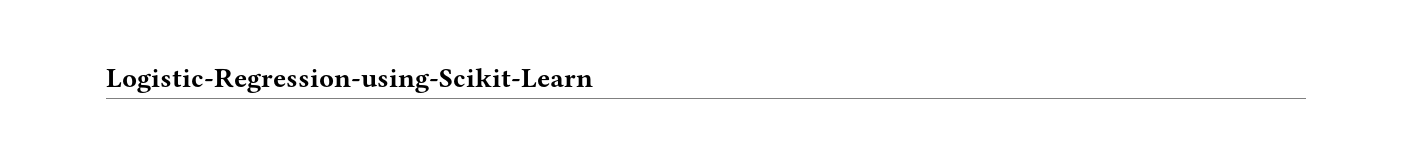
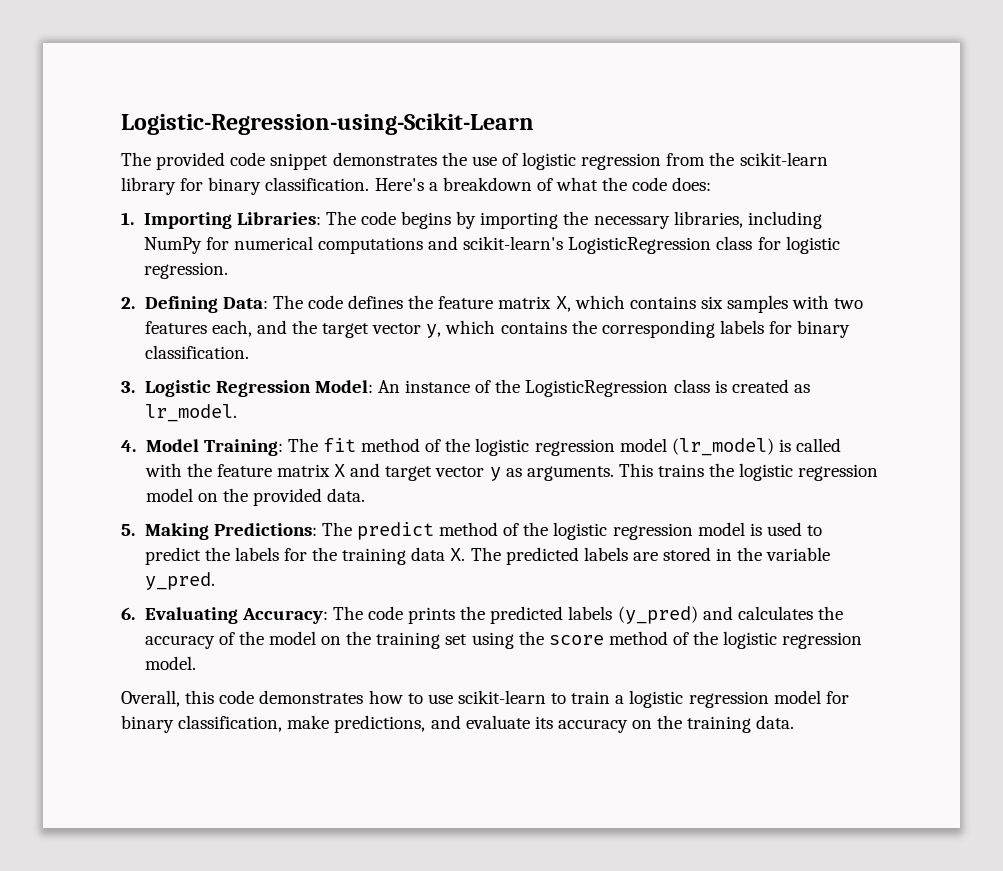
(593, 80) none -> [121,152,828,170] [121,177,712,195] [121,211,822,229] [143,236,840,254] [143,262,228,279] [121,295,864,313] [144,320,851,338] [144,345,249,359] [121,379,810,397] [144,404,237,422] [121,438,842,456] [144,463,879,481] [145,488,366,506] [121,522,823,540] [144,547,831,565] [144,572,215,590] [121,606,843,624] [144,631,863,649] [144,656,196,670] [121,690,849,708] [121,715,795,733] // The provided code snippet demonstrates the use of logistic regression from the scikit-learn library for binary classification. Here's a breakdown of what the code does: // 1. Importing Libraries: The code begins by importing the necessary libraries, including NumPy for numerical computations and scikit-learn's LogisticRegression class for logistic regression. // 2. Defining Data: The code defines the feature matrix X, which contains six samples with two features each, and the target vector y, which contains the corresponding labels for binary classification. // 3. Logistic Regression Model: An instance of the LogisticRegression class is created as lr_model. // 4. Model Training: The fit method of the logistic regression model (lr_model) is called with the feature matrix X and target vector y as arguments. This trains the logistic regression model on the provided data. // 5. Making Predictions: The predict method of the logistic regression model is used to predict the labels for the training data X. The predicted labels are stored in the variable y_pred. // 6. Evaluating Accuracy: The code prints the predicted labels (y_pred) and calculates the accuracy of the model on the training set using the score method of the logistic regression model. // Overall, this code demonstrates how to use scikit-learn to train a logistic regression model for binary classification, make predictions, and evaluate its accuracy on the training data.

